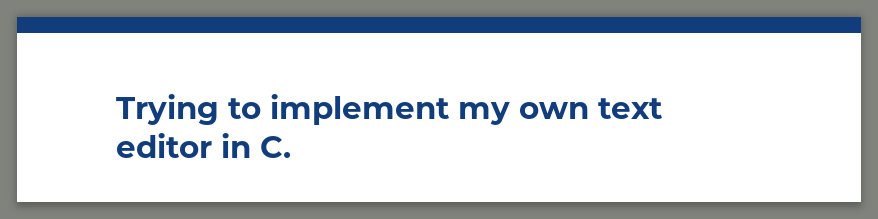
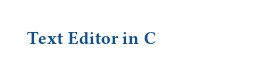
[116,94,662,125] [116,133,291,158] Trying to implement my own text editor in C. -> [27,31,157,45] Text Editor in C

